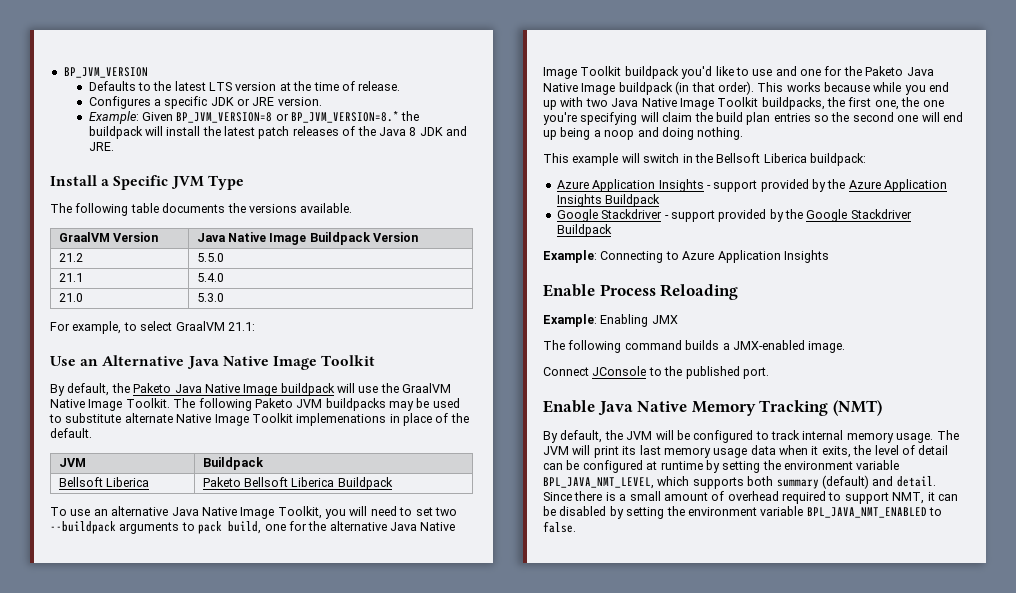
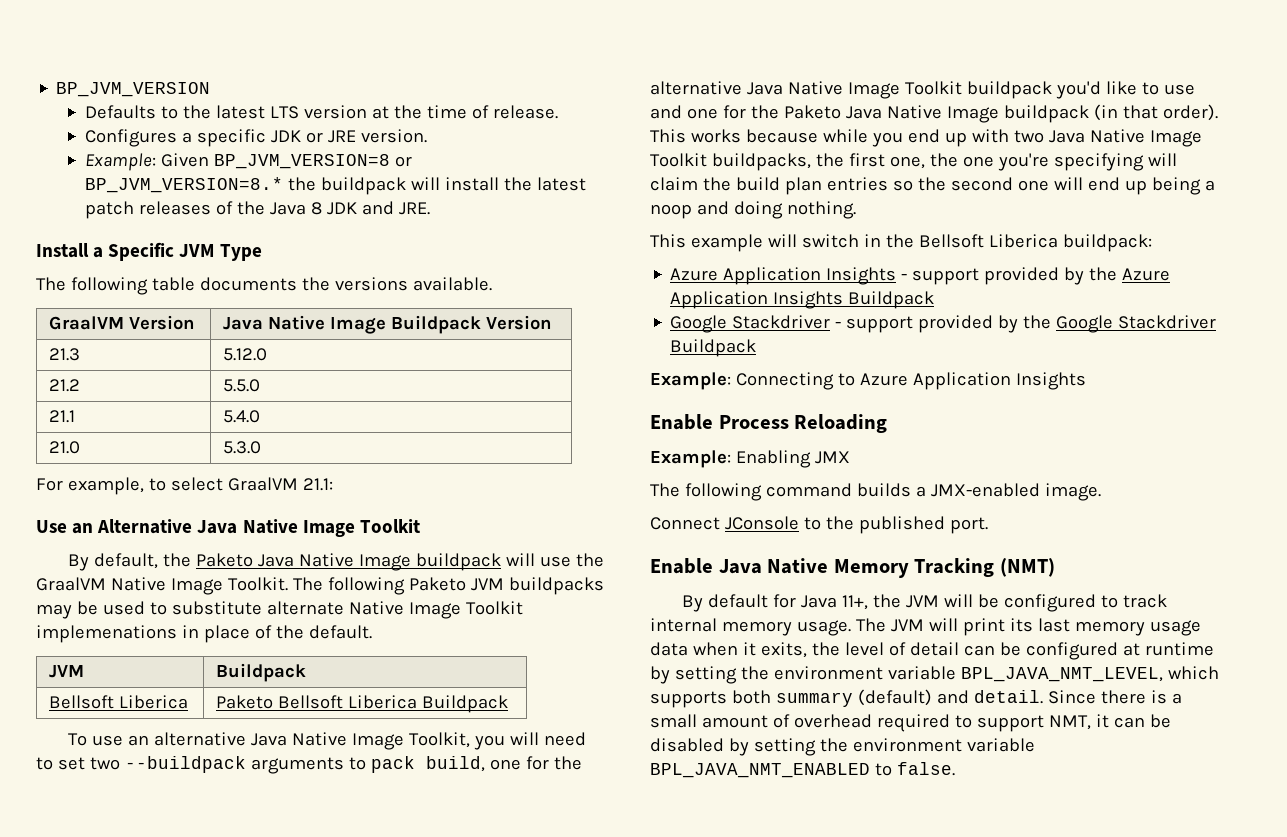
(419, 237) none -> [48,348,80,361] [222,348,267,361] // 21.3 | 5.12.0
[560,430,603,443] default, -> [707,594,868,610] default for Java 11+,

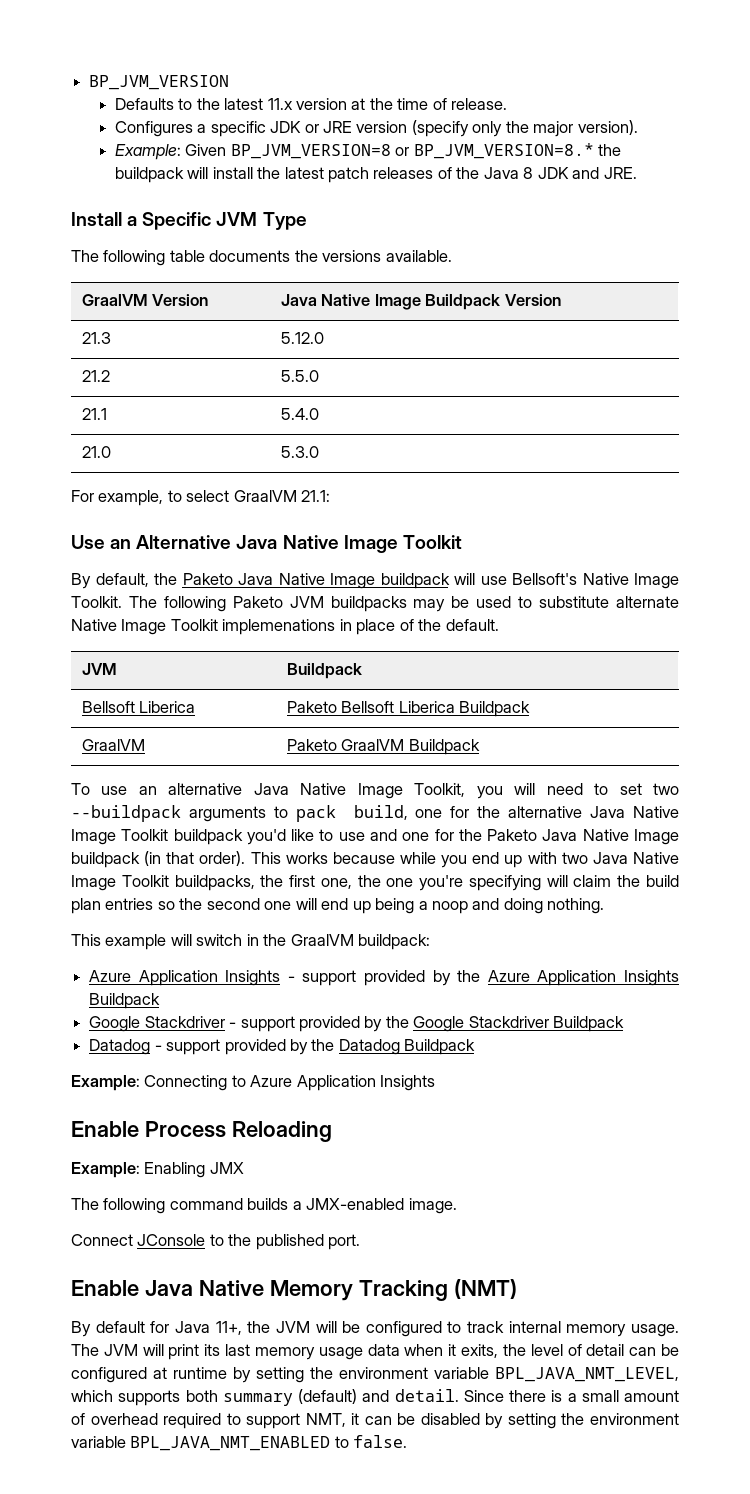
[270,106,300,119] LTS -> [267,98,293,110] 11.x
[361,129,428,143] version. -> [356,120,638,137] version (specify only the major version).
[575,553,604,567] [36,577,106,591] the GraalVM -> [512,573,577,585] Bellsoft's
(508, 704) none -> [82,739,146,751] [287,739,480,755] // GraalVM | Paketo GraalVM Buildpack
[918,234,1058,248] Bellsoft Liberica -> [290,934,354,946] GraalVM
(757, 348) none -> [89,1039,476,1055] // Datadog - support provided by the Datadog Buildpack

